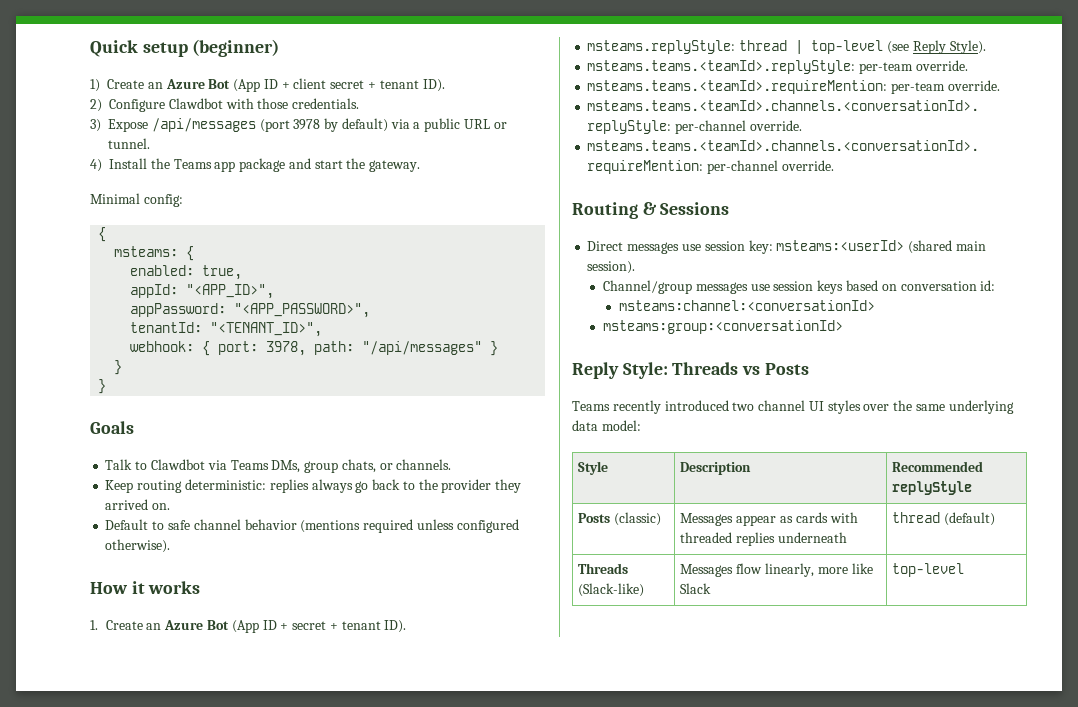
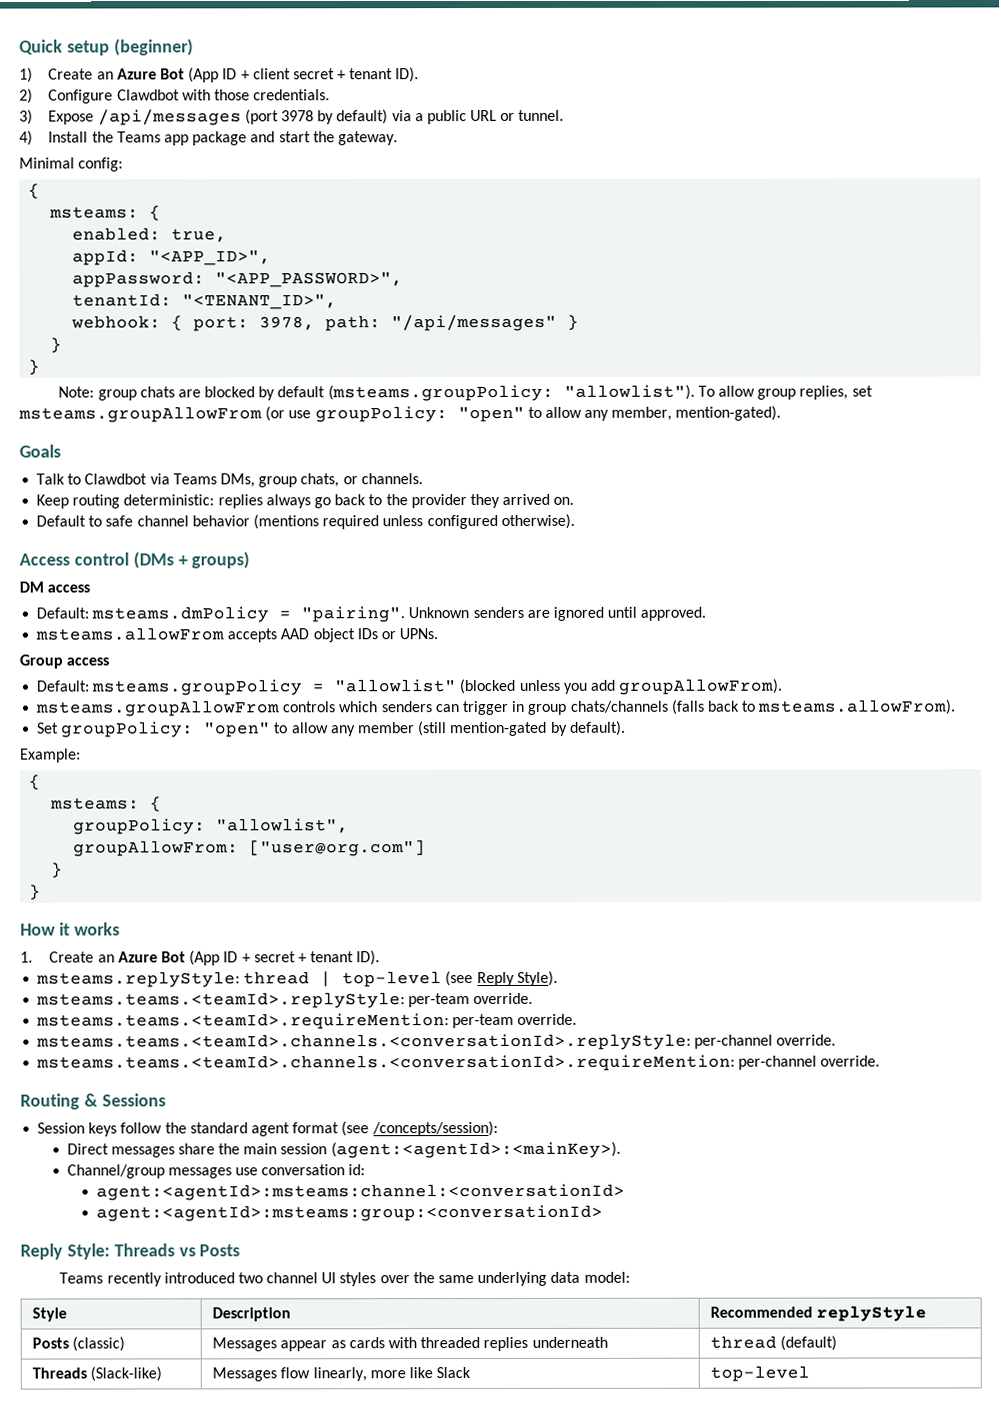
(107, 386) none -> [58,384,873,402] [18,405,782,423] // Note: group chats are blocked by default (msteams.groupPolicy: "allowlist"). To allow group replies, set msteams.groupAllowFrom (or use groupPolicy: "open" to allow any member, mention-gated).
(171, 546) none -> [19,551,251,569] [19,581,91,593] [36,606,707,623] [35,627,439,643] [19,654,110,669] [36,678,783,696] [35,699,957,717] [37,720,626,738] [20,748,81,763] [29,774,42,790] [50,796,163,812] [73,818,350,835] [73,840,427,857] [51,862,64,878] [29,884,42,900] // Access control (DMs + groups) // DM access // Default: msteams.dmPolicy = "pairing". Unknown senders are ignored until approved. // msteams.allowFrom accepts AAD object IDs or UPNs. // Group access // Default: msteams.groupPolicy = "allowlist" (blocked unless you add groupAllowFrom). // msteams.groupAllowFrom controls which senders can trigger in group chats/channels (falls back to msteams.allowFrom). // Set groupPolicy: "open" to allow any member (still mention‑gated by default). // Example: // { // msteams: { // groupPolicy: "allowlist", // groupAllowFrom: ["user@org.com"] // } // }
[587,240,986,254] [587,261,636,274] Direct messages use session key: msteams:<userId> (shared main session). -> [37,1121,498,1137] [66,1141,621,1159] Session keys follow the standard agent format (see /concepts/session): // Direct messages share the main session (agent:<agentId>:<mainKey>).
[773,280,897,294] session keys based on -> (258, 1171) none
[618,300,875,311] [603,320,844,334] msteams:channel:<conversationId> // msteams:group:<conversationId> -> [95,1183,625,1201] [95,1204,603,1222] agent:<agentId>:msteams:channel:<conversationId> // agent:<agentId>:msteams:group:<conversationId>

